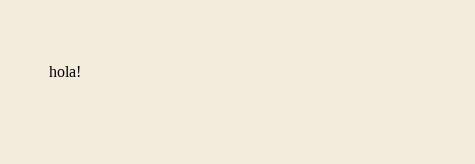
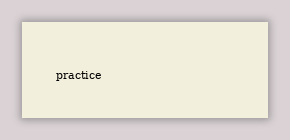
[49,66,81,77] hola! -> [56,71,102,81] practice

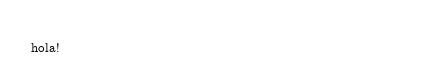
[56,71,102,81] practice -> [31,43,60,52] hola!

